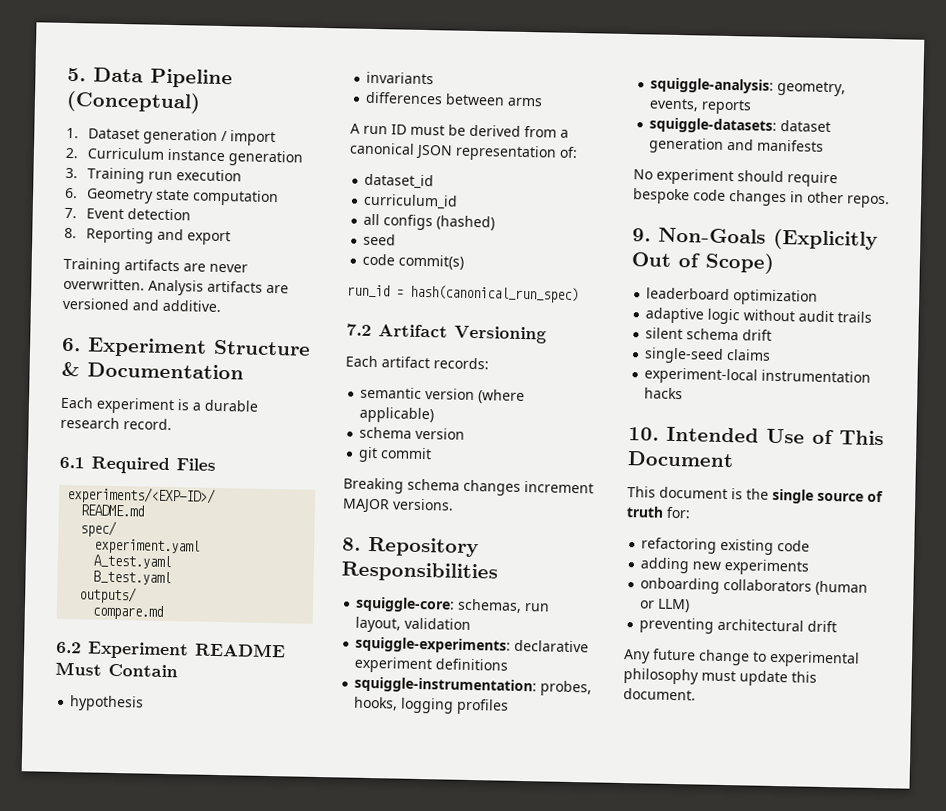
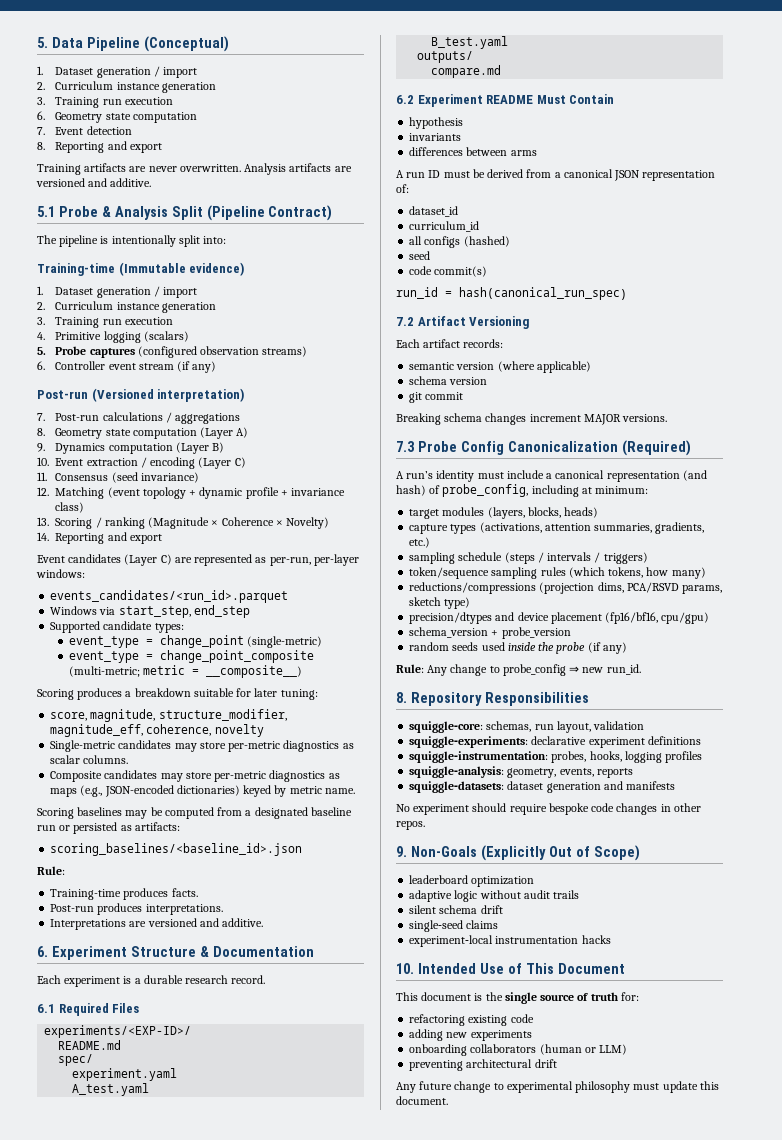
(222, 306) none -> [37,205,333,221] [37,235,227,247] [37,262,245,276] [37,286,198,298] [37,301,216,313] [37,317,173,328] [37,331,189,343] [37,346,308,358] [37,361,217,373] [37,388,245,402] [37,412,241,424] [37,427,249,439] [37,442,225,454] [37,457,246,469] [37,472,199,483] [37,487,345,499] [55,502,85,513] [37,517,329,529] [37,532,162,544] [37,554,359,566] [36,569,85,578] [50,590,289,603] [50,605,250,618] [50,621,184,633] [68,635,322,648] [68,650,314,663] [68,665,302,678] [37,688,318,700] [50,709,287,722] [50,724,264,737] [50,740,354,752] [50,755,129,764] [50,770,340,782] [50,785,355,797] [37,807,352,819] [37,822,180,834] [50,843,303,856] [37,866,65,875] [50,888,198,900] [50,903,223,915] [50,918,264,930] // 5.1 Probe & Analysis Split (Pipeline Contract) // The pipeline is intentionally split into: // Training-time (Immutable evidence) // 1. Dataset generation / import // 2. Curriculum instance generation // 3. Training run execution // 4. Primitive logging (scalars) // 5. Probe captures (configured observation streams) // 6. Controller event stream (if any) // Post-run (Versioned interpretation) // 7. Post-run calculations / aggregations // 8. Geometry state computation (Layer A) // 9. Dynamics computation (Layer B) // 10. Event extraction / encoding (Layer C) // 11. Consensus (seed invariance) // 12. Matching (event topology + dynamic profile + invariance class) // 13. Scoring / ranking (Magnitude × Coherence × Novelty) // 14. Reporting and export // Event candidates (Layer C) are represented as per-run, per-layer windows: // events_candidates/<run_id>.parquet // Windows via start_step, end_step // Supported candidate types: // event_type = change_point (single-metric) // event_type = change_point_composite (multi-metric; metric = __composite__) // Scoring produces a breakdown suitable for later tuning: // score, magnitude, structure_modifier, magnitude_eff, coherence, novelty // Single-metric candidates may store per-metric diagnostics as scalar columns. // Composite candidates may store per-metric diagnostics as maps (e.g., JSON-encoded dictionaries) keyed by metric name. // Scoring baselines may be computed from a designated baseline run or persisted as artifacts: // scoring_baselines/<baseline_id>.json // Rule: // Training-time produces facts. // Post-run produces interpretations. // Interpretations are versioned and additive.
(454, 504) none -> [396,440,691,456] [396,470,707,482] [396,484,649,497] [409,507,599,519] [409,522,705,534] [409,537,431,548] [409,552,648,564] [409,567,706,579] [409,582,723,594] [409,597,471,609] [409,612,710,624] [409,627,571,639] [409,642,627,654] [396,664,641,676] // 7.3 Probe Config Canonicalization (Required) // A run’s identity must include a canonical representation (and hash) of probe_config, including at minimum: // target modules (layers, blocks, heads) // capture types (activations, attention summaries, gradients, etc.) // sampling schedule (steps / intervals / triggers) // token/sequence sampling rules (which tokens, how many) // reductions/compressions (projection dims, PCA/RSVD params, sketch type) // precision/dtypes and device placement (fp16/bf16, cpu/gpu) // schema_version + probe_version // random seeds used inside the probe (if any) // Rule: Any change to probe_config ⇒ new run_id.

